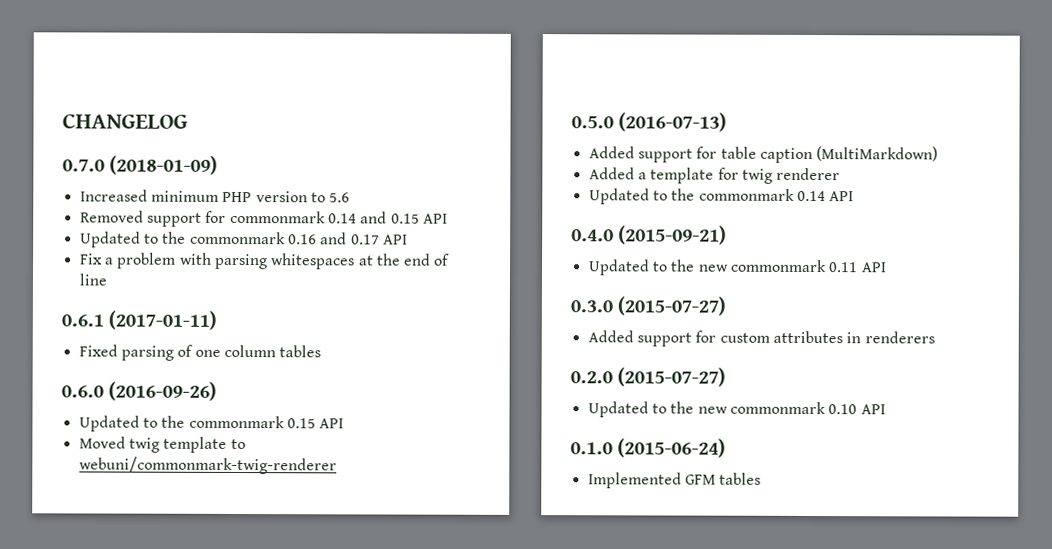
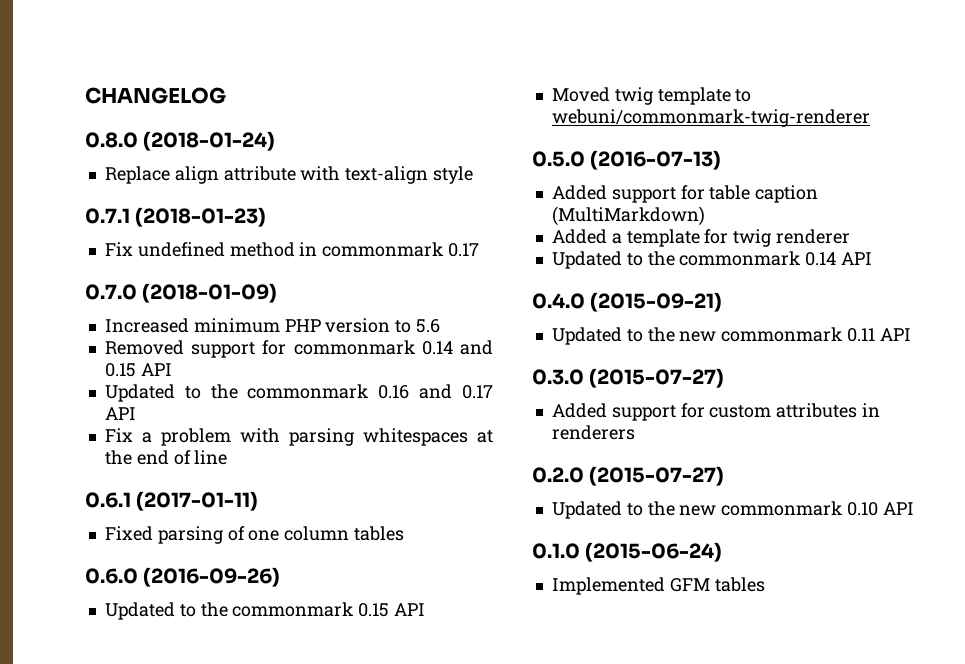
(188, 121) none -> [85,131,276,151] [104,166,474,184] [85,207,267,227] [104,242,480,257] // 0.8.0 (2018-01-24) // Replace align attribute with text-align style // 0.7.1 (2018-01-23) // Fix undefined method in commonmark 0.17

